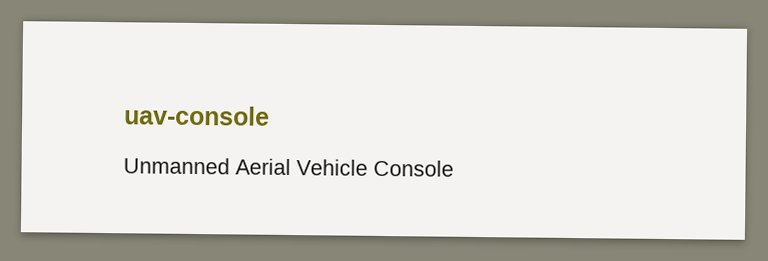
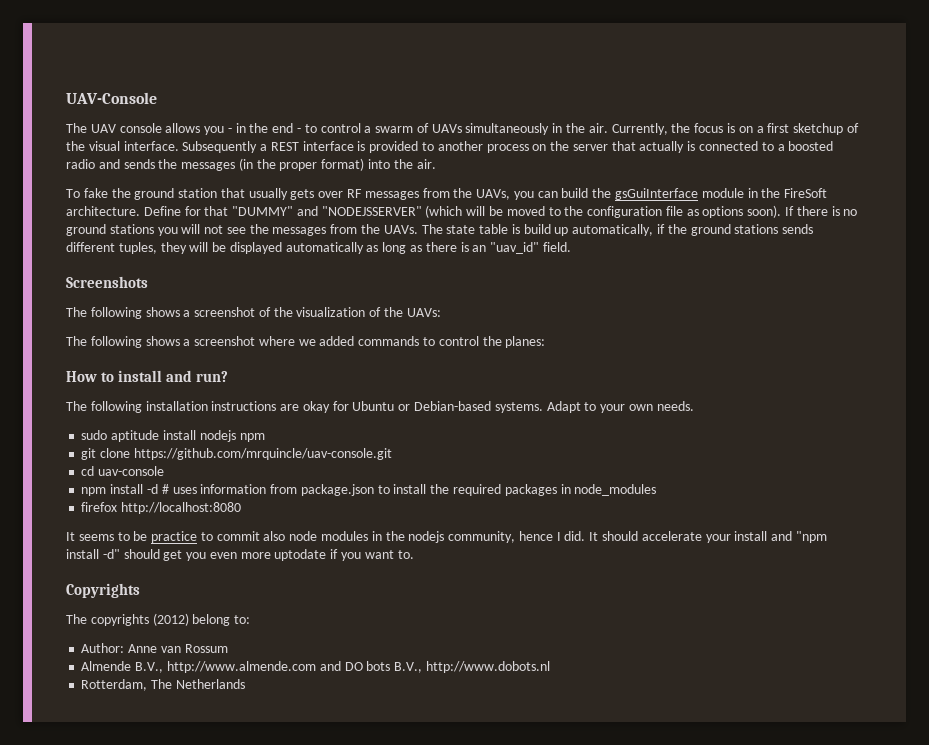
[124,105,270,126] [123,157,454,177] uav-console // Unmanned Aerial Vehicle Console -> [66,92,157,104] [66,123,859,135] [66,141,834,153] [66,158,436,171] [66,188,828,200] [66,205,858,218] [66,224,814,236] [66,242,571,254] [66,276,148,288] [66,307,441,319] [66,336,546,348] [66,370,229,382] [66,401,694,413] [81,430,265,442] [81,448,392,460] [81,466,165,476] [81,484,657,496] [81,502,242,514] [66,531,827,543] [66,549,414,561] [66,583,140,598] [66,613,251,626] [81,643,228,653] [81,661,550,673] [81,679,245,691] UAV-Console // The UAV console allows you - in the end - to control a swarm of UAVs simultaneously in the air. Currently, the focus is on a first sketchup of the visual interface. Subsequently a REST interface is provided to another process on the server that actually is connected to a boosted radio and sends the messages (in the proper format) into the air. // To fake the ground station that usually gets over RF messages from the UAVs, you can build the gsGuiInterface module in the FireSoft architecture. Define for that "DUMMY" and "NODEJSSERVER" (which will be moved to the configuration file as options soon). If there is no ground stations you will not see the messages from the UAVs. The state table is build up automatically, if the ground stations sends different tuples, they will be displayed automatically as long as there is an "uav_id" field. // Screenshots // The following shows a screenshot of the visualization of the UAVs: // The following shows a screenshot where we added commands to control the planes: // How to install and run? // The following installation instructions are okay for Ubuntu or Debian-based systems. Adapt to your own needs. // sudo aptitude install nodejs npm // git clone https://github.com/mrquincle/uav-console.git // cd uav-console // npm install -d # uses information from package.json to install the required packages in node_modules // firefox http://localhost:8080 // It seems to be practice to commit also node modules in the nodejs community, hence I did. It should accelerate your install and "npm install -d" should get you even more uptodate if you want to. // Copyrights // The copyrights (2012) belong to: // Author: Anne van Rossum // Almende B.V., http://www.almende.com and DO bots B.V., http://www.dobots.nl // Rotterdam, The Netherlands

